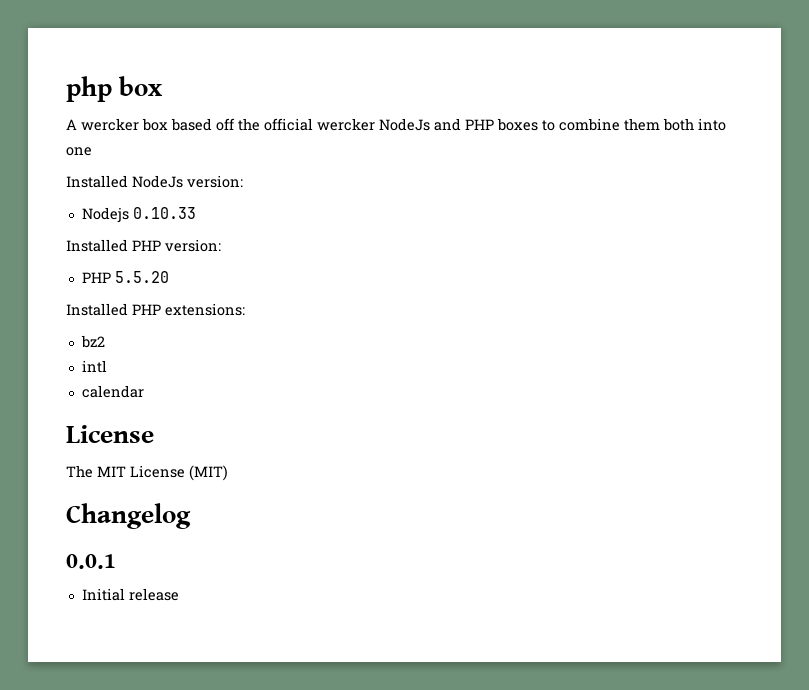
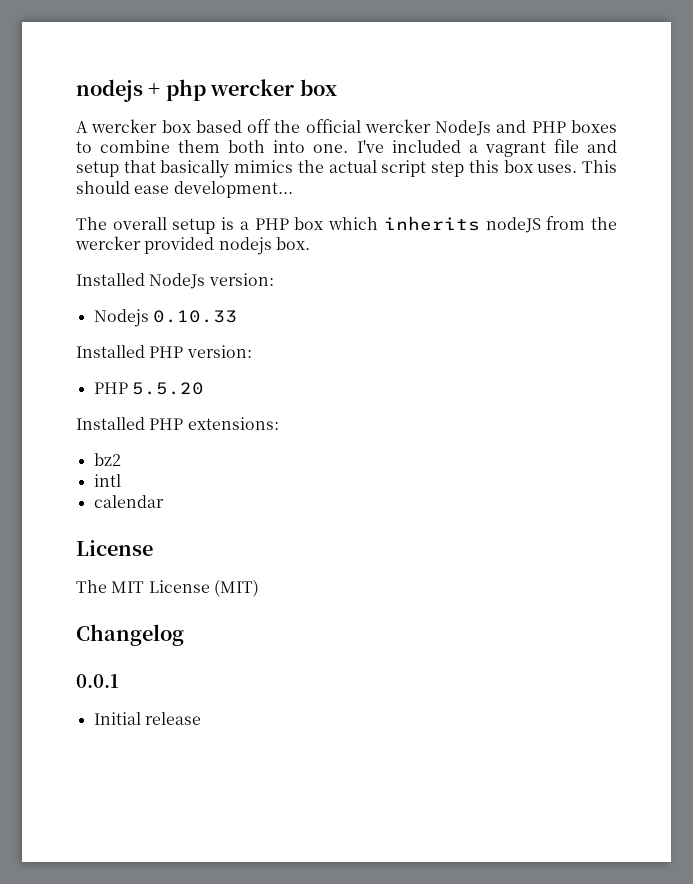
[66,76,112,102] php -> [76,79,295,102] nodejs + php wercker
[66,147,92,156] one -> [313,139,618,157] [76,160,618,178] [76,181,293,198] [76,216,617,234] [75,236,310,255] one. I've included a vagrant file and setup that basically mimics the actual script step this box uses. This should ease development... // The overall setup is a PHP box which inherits nodeJS from the wercker provided nodejs box.

